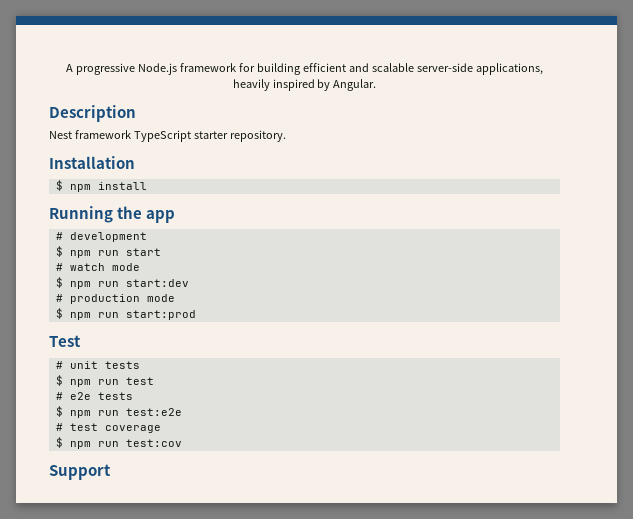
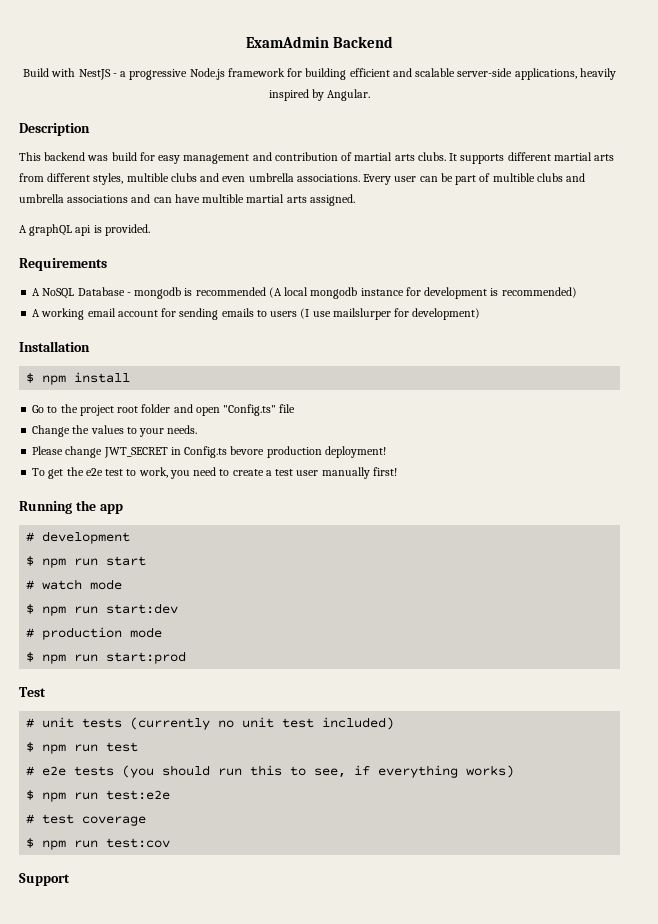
[66,64,74,72] A -> [245,36,394,48] [23,68,127,80] ExamAdmin Backend // Build with NestJS - a
[49,130,286,142] [49,156,135,169] [55,180,147,192] Nest framework TypeScript starter repository. // Installation // $ npm install -> [19,152,615,164] [19,173,586,185] [19,194,355,206] [19,224,150,236] [19,258,107,271] [32,287,577,299] [32,308,481,320] [19,341,90,352] [26,372,131,385] [32,404,296,416] [32,425,198,437] [32,446,386,458] [32,467,397,479] This backend was build for easy management and contribution of martial arts clubs. It supports different martial arts from different styles, multible clubs and even umbrella associations. Every user can be part of multible clubs and umbrella associations and can have multible martial arts assigned. // A graphQL api is provided. // Requirements // A NoSQL Database - mongodb is recommended (A local mongodb instance for development is recommended) // A working email account for sending emails to users (I use mailslurper for development) // Installation // $ npm install // Go to the project root folder and open "Config.ts" file // Change the values to your needs. // Please change JWT_SECRET in Config.ts bevore production deployment! // To get the e2e test to work, you need to create a test user manually first!
(140, 365) none -> [130,717,395,730] (currently no unit test included)
(133, 396) none -> [122,765,515,778] (you should run this to see, if everything works)

